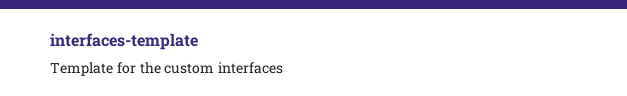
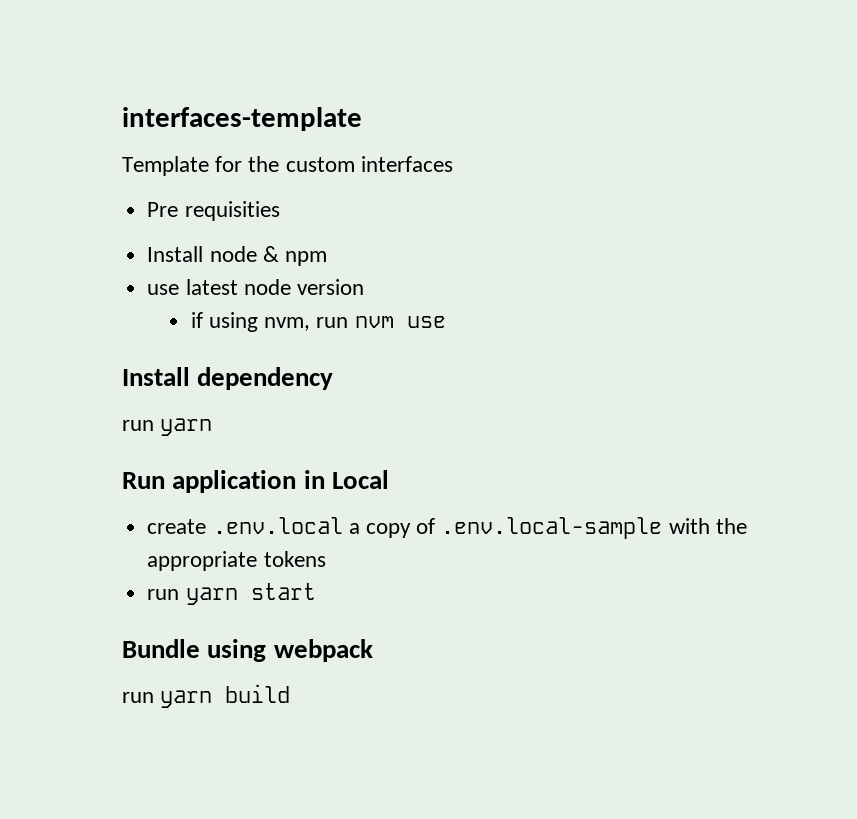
(284, 68) none -> [147,201,280,221] [147,246,327,266] [147,279,364,295] [190,312,446,332] [122,367,334,390] [122,418,213,436] [122,470,389,493] [147,517,747,539] [147,551,326,571] [147,583,316,605] [122,639,373,662] [122,684,291,708] // Pre requisities // Install node & npm // use latest node version // if using nvm, run nvm use // Install dependency // run yarn // Run application in Local // create .env.local a copy of .env.local-sample with the appropriate tokens // run yarn start // Bundle using webpack // run yarn build

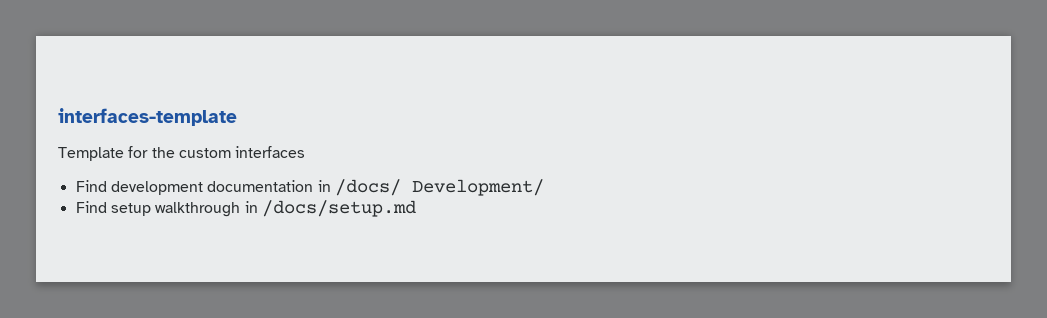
[147,201,280,221] [147,246,327,266] [147,279,364,295] [190,312,446,332] [122,367,334,390] [122,418,213,436] [122,470,389,493] [147,517,747,539] [147,551,326,571] [147,583,316,605] [122,639,373,662] [122,684,291,708] Pre requisities // Install node & npm // use latest node version // if using nvm, run nvm use // Install dependency // run yarn // Run application in Local // create .env.local a copy of .env.local-sample with the appropriate tokens // run yarn start // Bundle using webpack // run yarn build -> [75,179,544,196] [75,200,416,217] Find development documentation in /docs/ Development/ // Find setup walkthrough in /docs/setup.md

